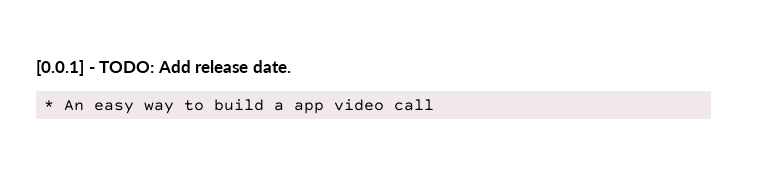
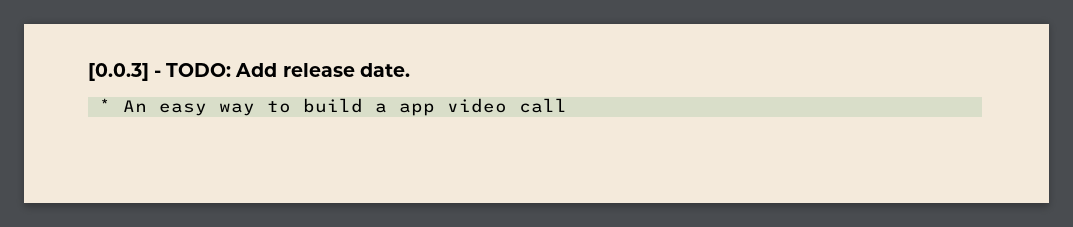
[36,60,84,76] [0.0.1] -> [88,63,149,81] [0.0.3]

